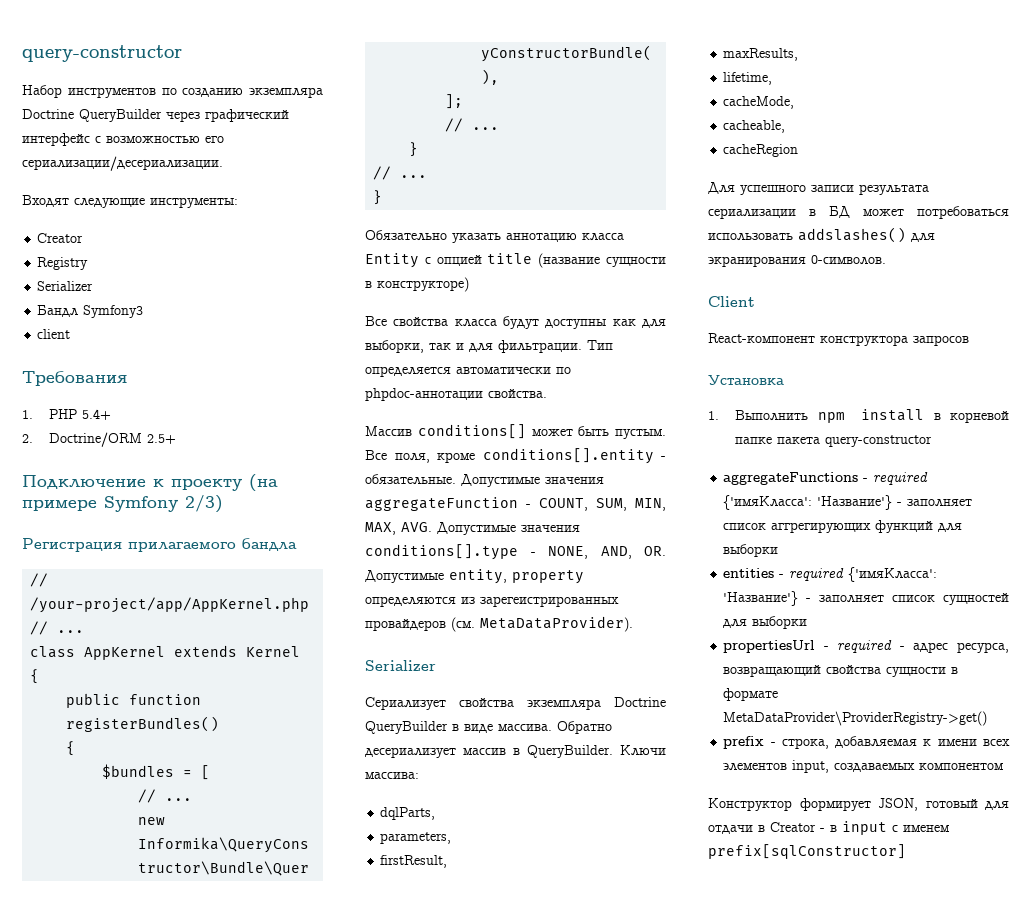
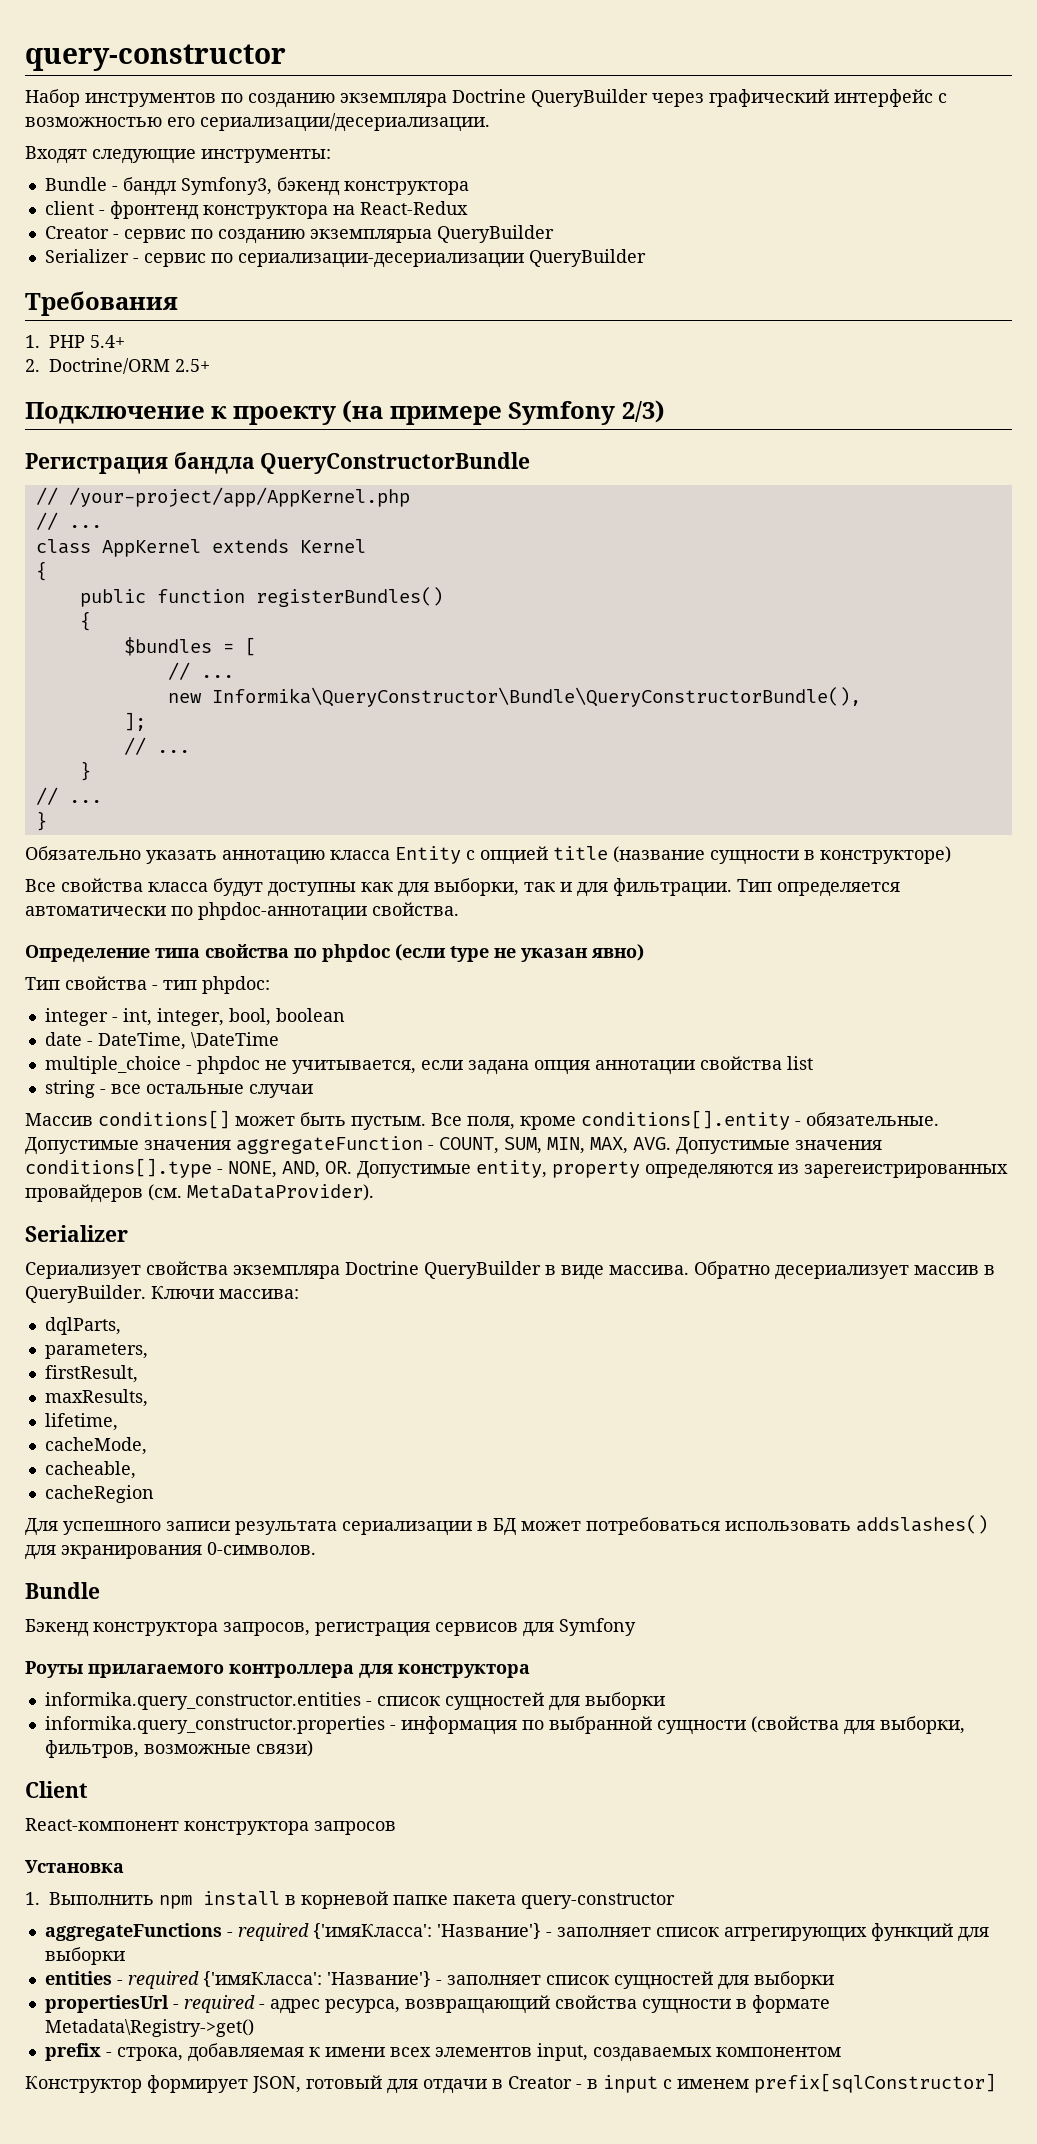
[37,233,84,243] [37,257,89,270] [37,281,94,291] [37,305,144,318] [37,329,71,339] Creator // Registry // Serializer // Бандл Symfony3 // client -> [44,177,469,196] [44,201,468,220] [44,225,554,244] [44,249,646,268] Bundle - бандл Symfony3, бэкенд конструктора // client - фронтенд конструктора на React-Redux // Creator - сервис по созданию экземплярыа QueryBuilder // Serializer - сервис по сериализации-десериализации QueryBuilder
[128,542,236,552] прилагаемого -> (168, 463) none
(297, 544) none -> [260,452,531,474] QueryConstructorBundle
(547, 393) none -> [25,944,644,962] [25,976,270,994] [44,1008,345,1026] [44,1032,279,1050] [44,1056,813,1075] [44,1080,313,1098] // Определение типа свойства по phpdoc (если type не указан явно) // Тип свойства - тип phpdoc: // integer - int, integer, bool, boolean // date - DateTime, \DateTime // multiple_choice - phpdoc не учитывается, если задана опция аннотации свойства list // string - все остальные случаи
(886, 260) none -> [25,1582,100,1599] [25,1618,636,1637] [25,1661,530,1678] [44,1692,665,1711] [44,1716,965,1735] [44,1740,313,1758] // Bundle // Бэкенд конструктора запросов, регистрация сервисов для Symfony // Роуты прилагаемого контроллера для конструктора // informika.query_constructor.entities - список сущностей для выборки // informika.query_constructor.properties - информация по выбранной сущности (свойства для выборки, фильтров, возможные связи)
[723,711,988,726] MetaDataProvider\ProviderRegistry->get() -> [44,2019,254,2037] Metadata\Registry->get()

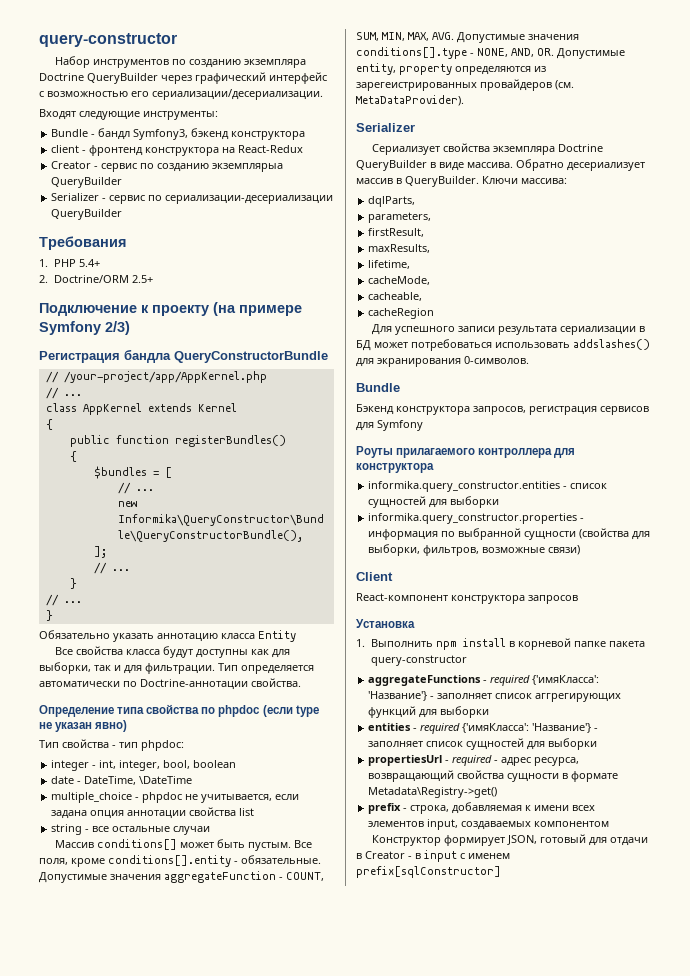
[466,846,951,865] с опцией title (название сущности в конструкторе) -> (296, 636) none
[198,902,367,921] phpdoc-аннотации -> [140,679,248,690] Doctrine-аннотации

